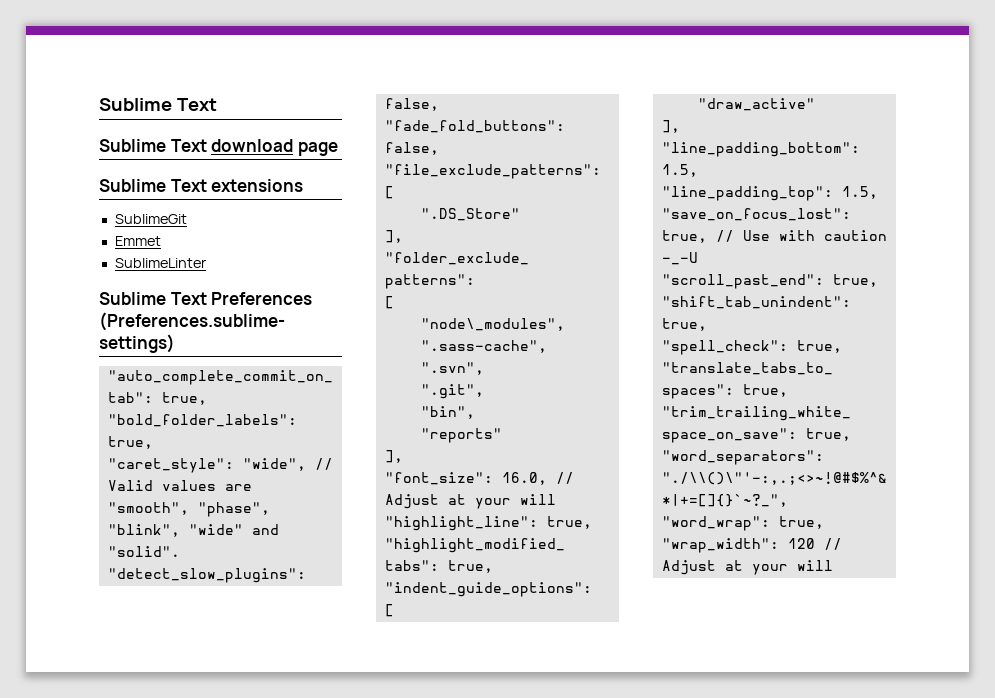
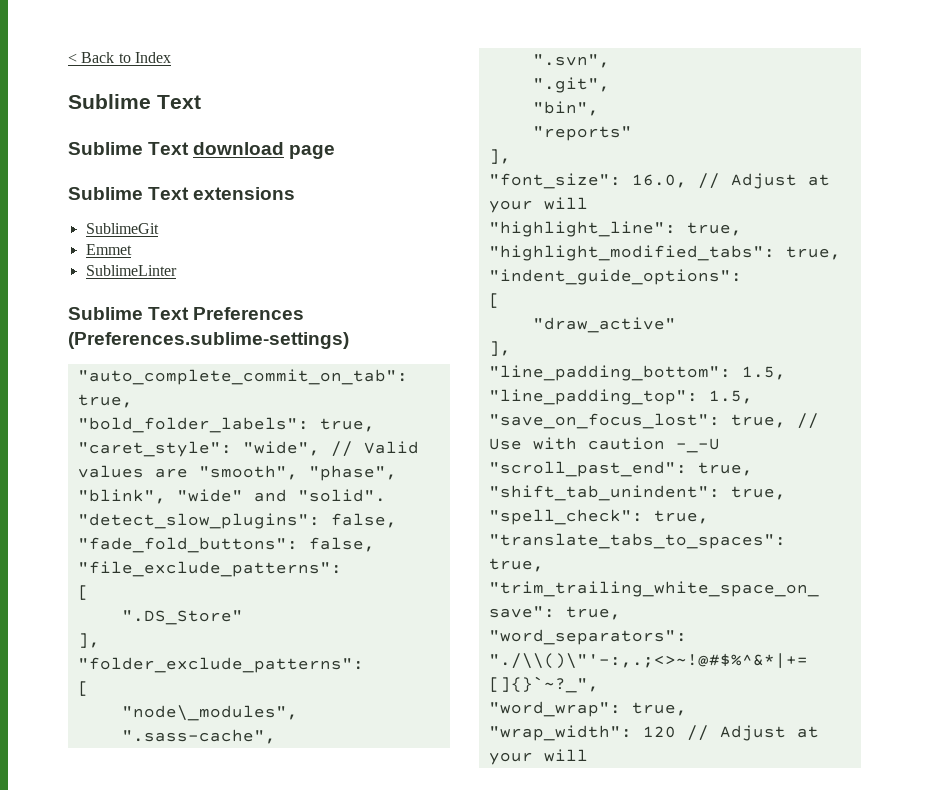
(99, 104) none -> [68,52,171,63] < Back to Index //

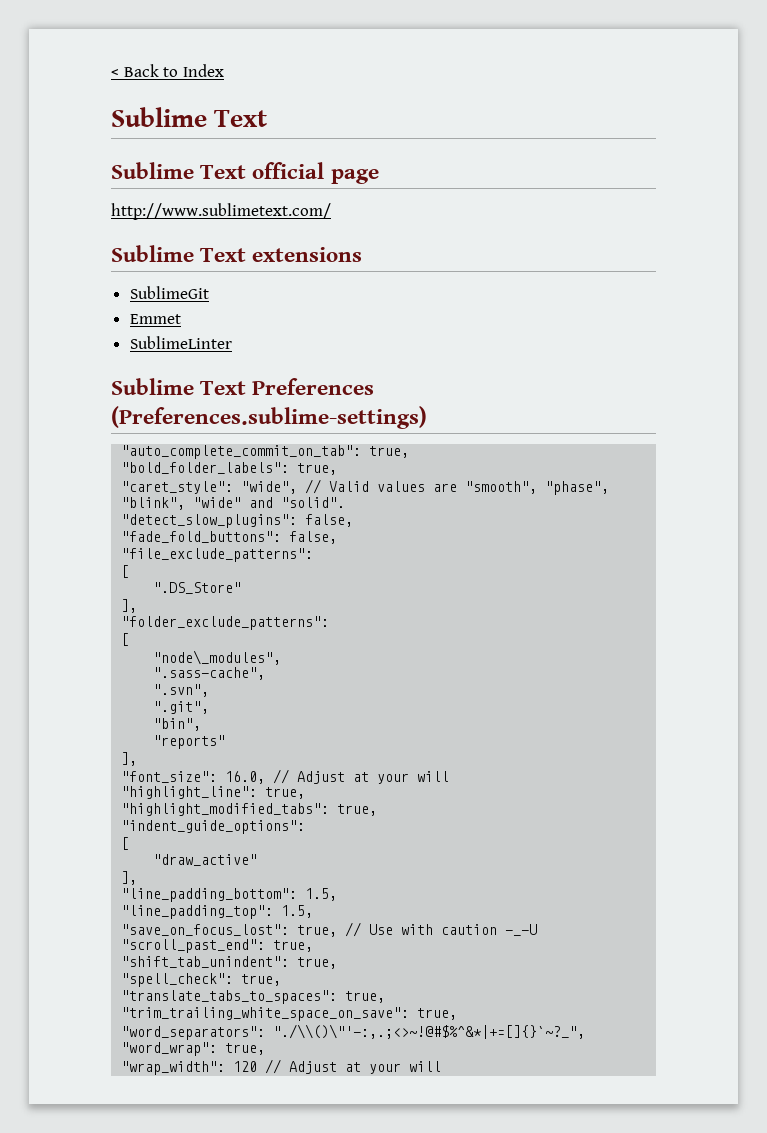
[193,142,285,155] download -> [252,162,325,179] official
(336, 152) none -> [111,203,331,220] // http://www.sublimetext.com/

